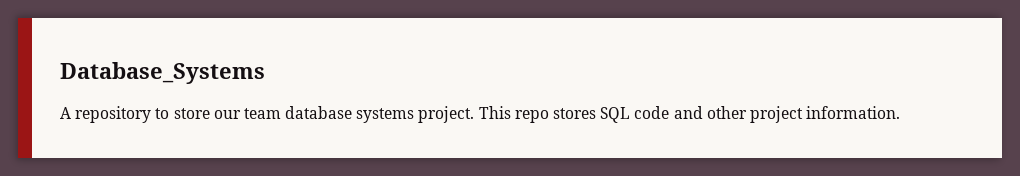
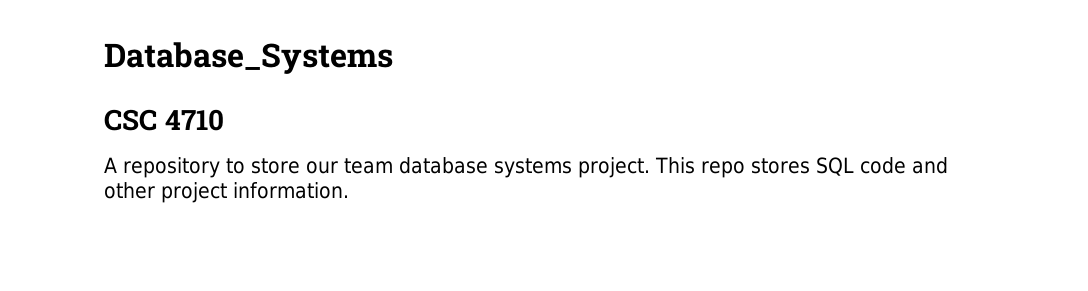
(265, 73) none -> [104,109,224,131] // CSC 4710

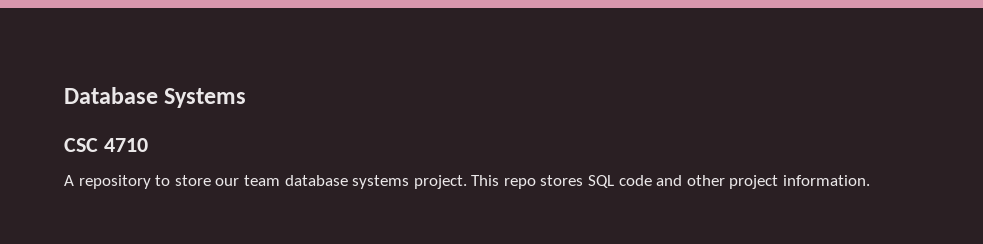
[104,42,393,74] Database_Systems -> [64,87,247,108] Database Systems

